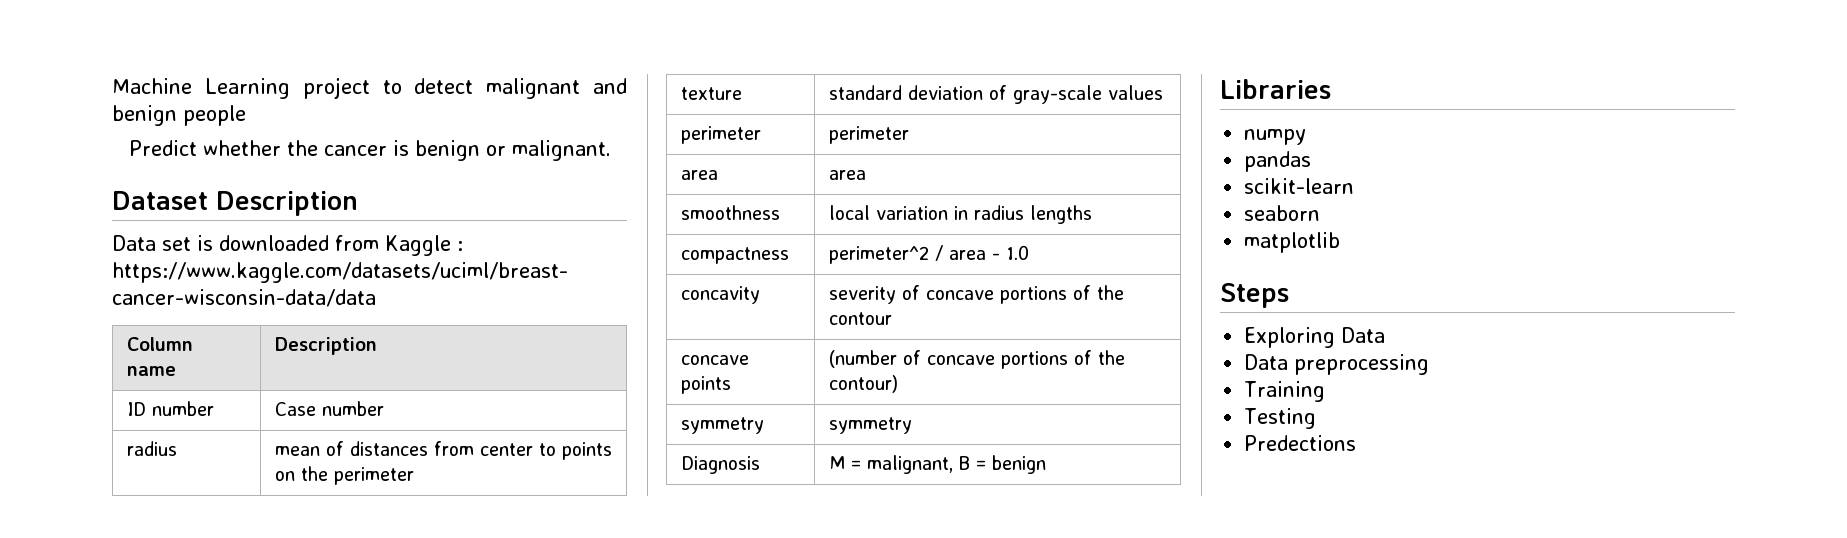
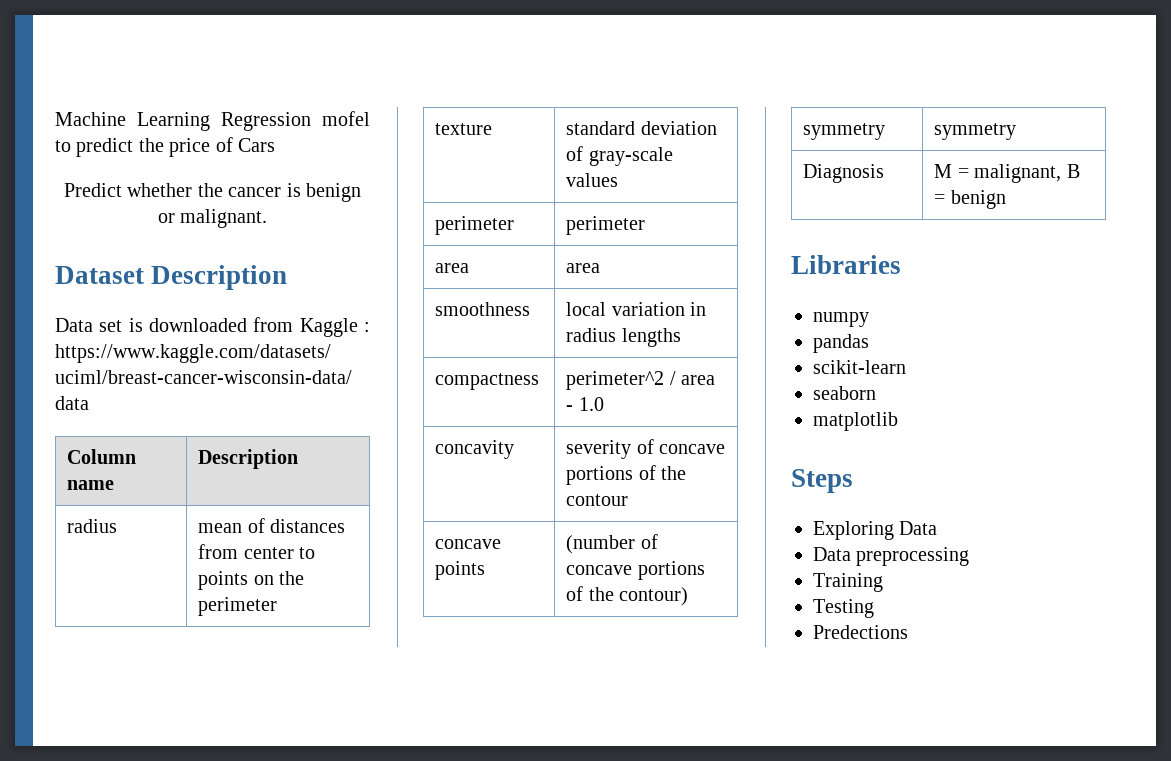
[302,77,627,99] [112,105,246,126] project to detect malignant and benign people -> [221,111,370,131] [55,137,275,157] Regression mofel to predict the price of Cars
[126,401,214,416] [274,401,384,416] // ID number | Case number -> (299, 459) none

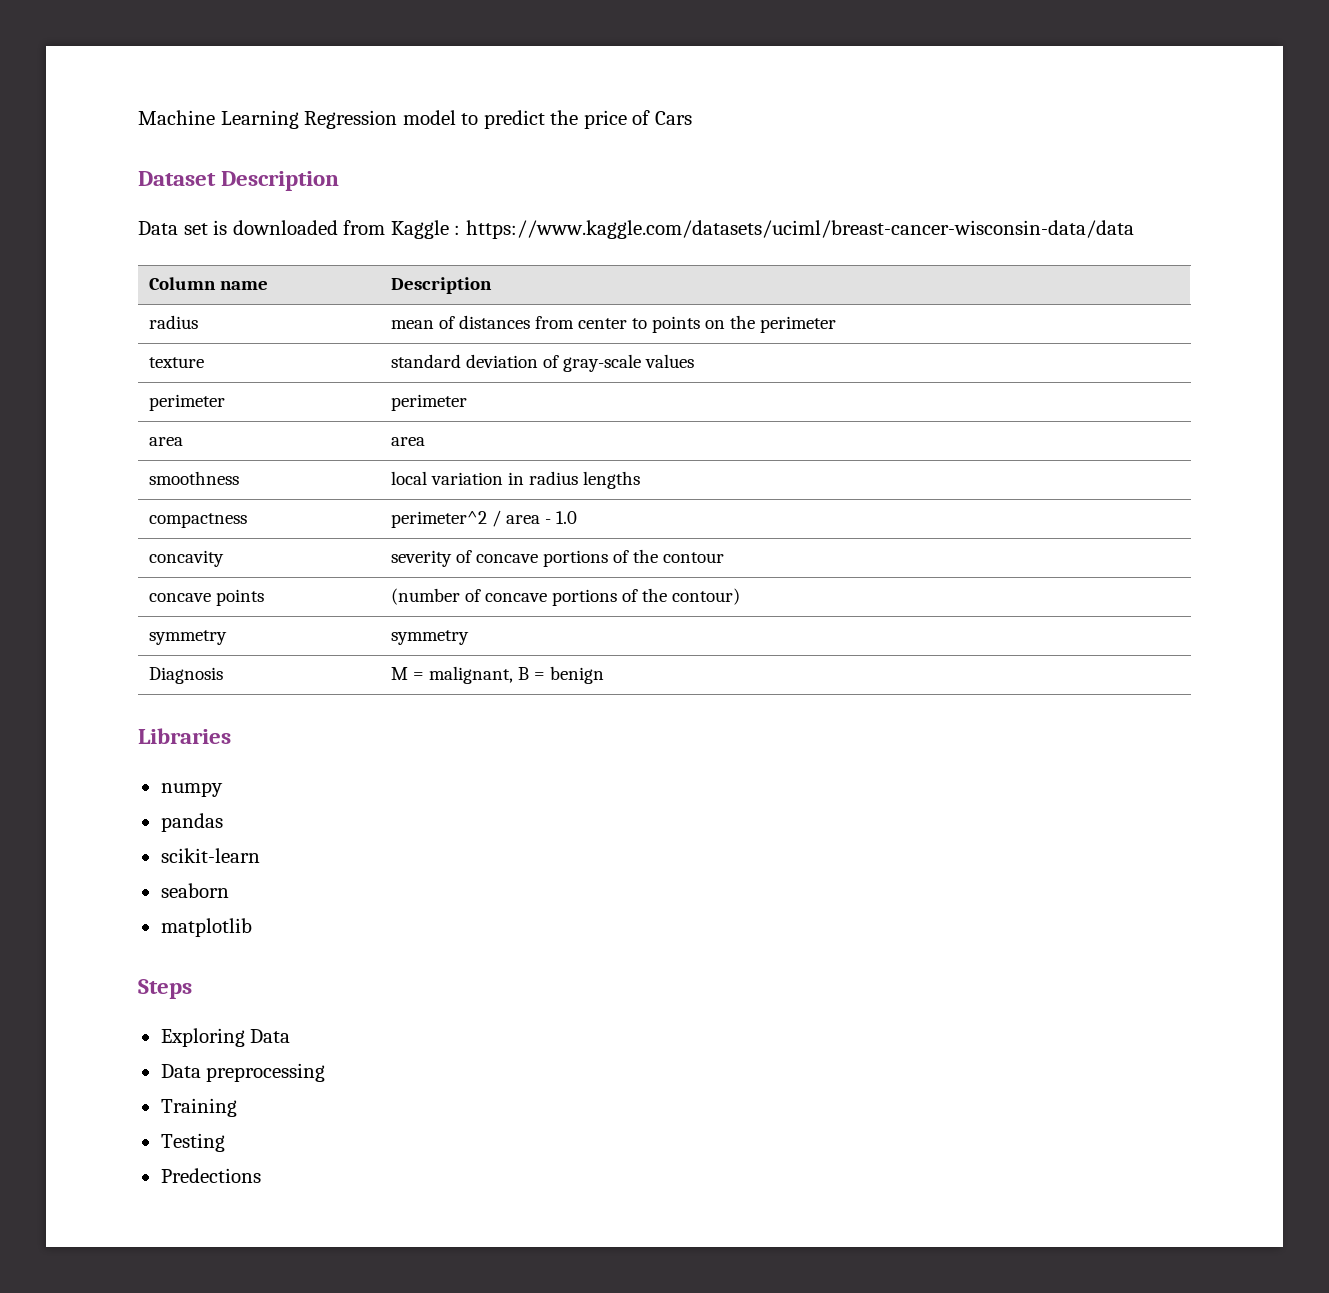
[322,111,370,126] mofel -> [402,110,456,125] model
[64,183,361,202] [157,209,268,228] // Predict whether the cancer is benign or malignant. -> (692, 118) none

